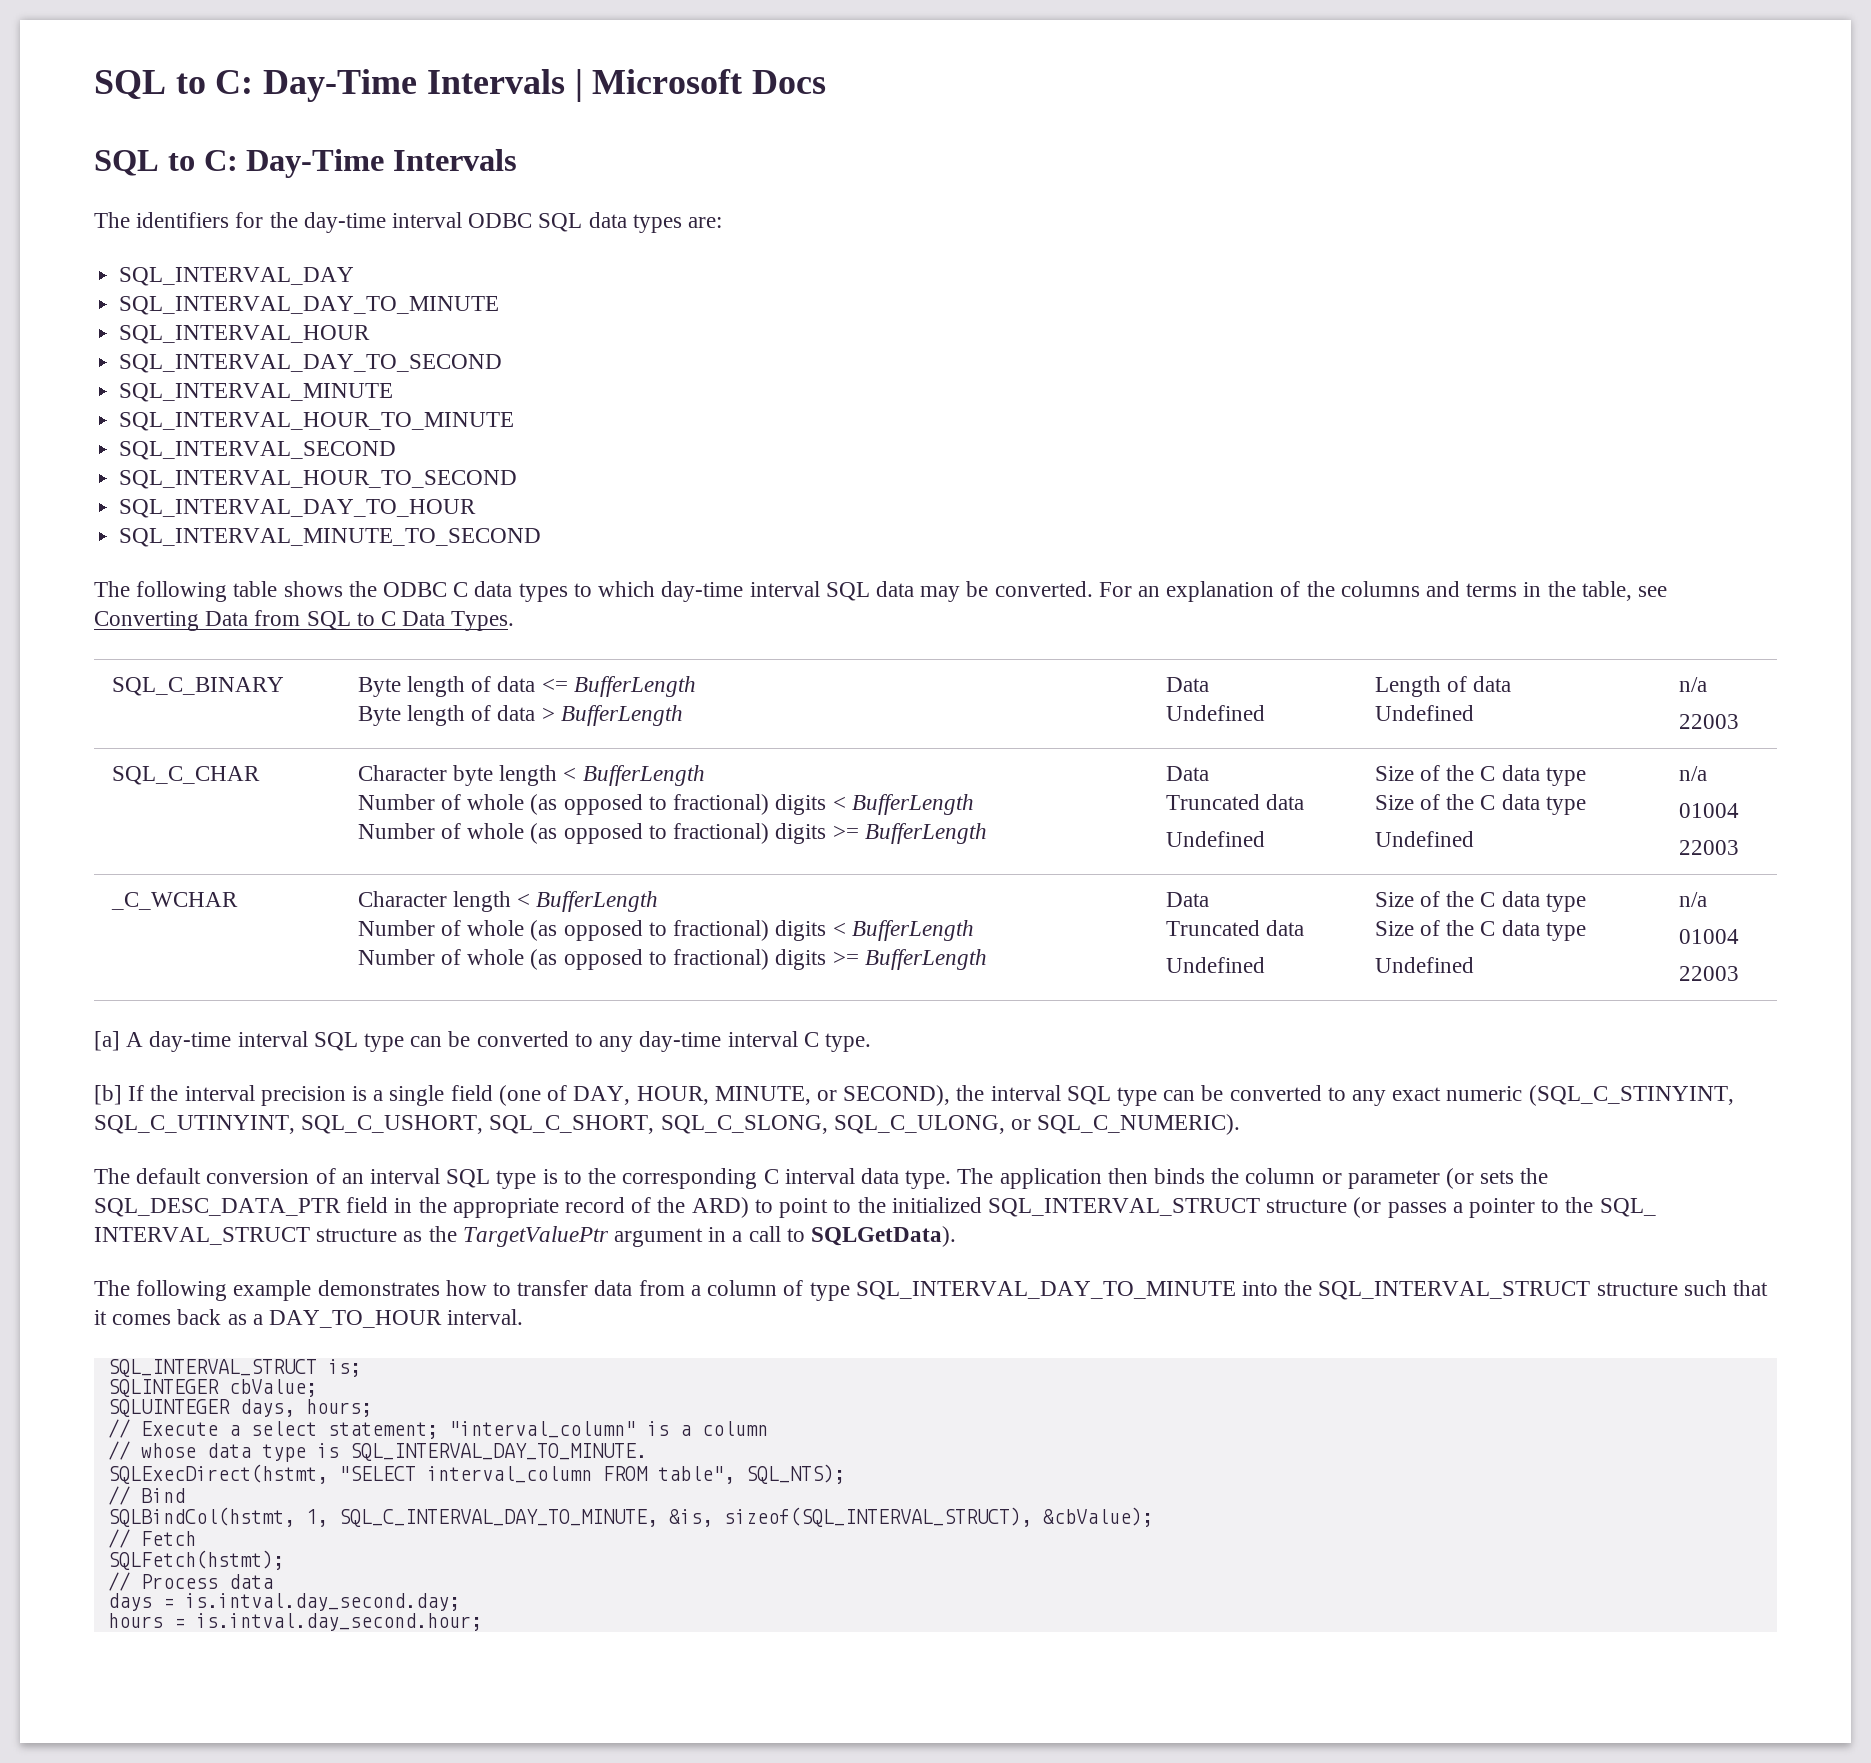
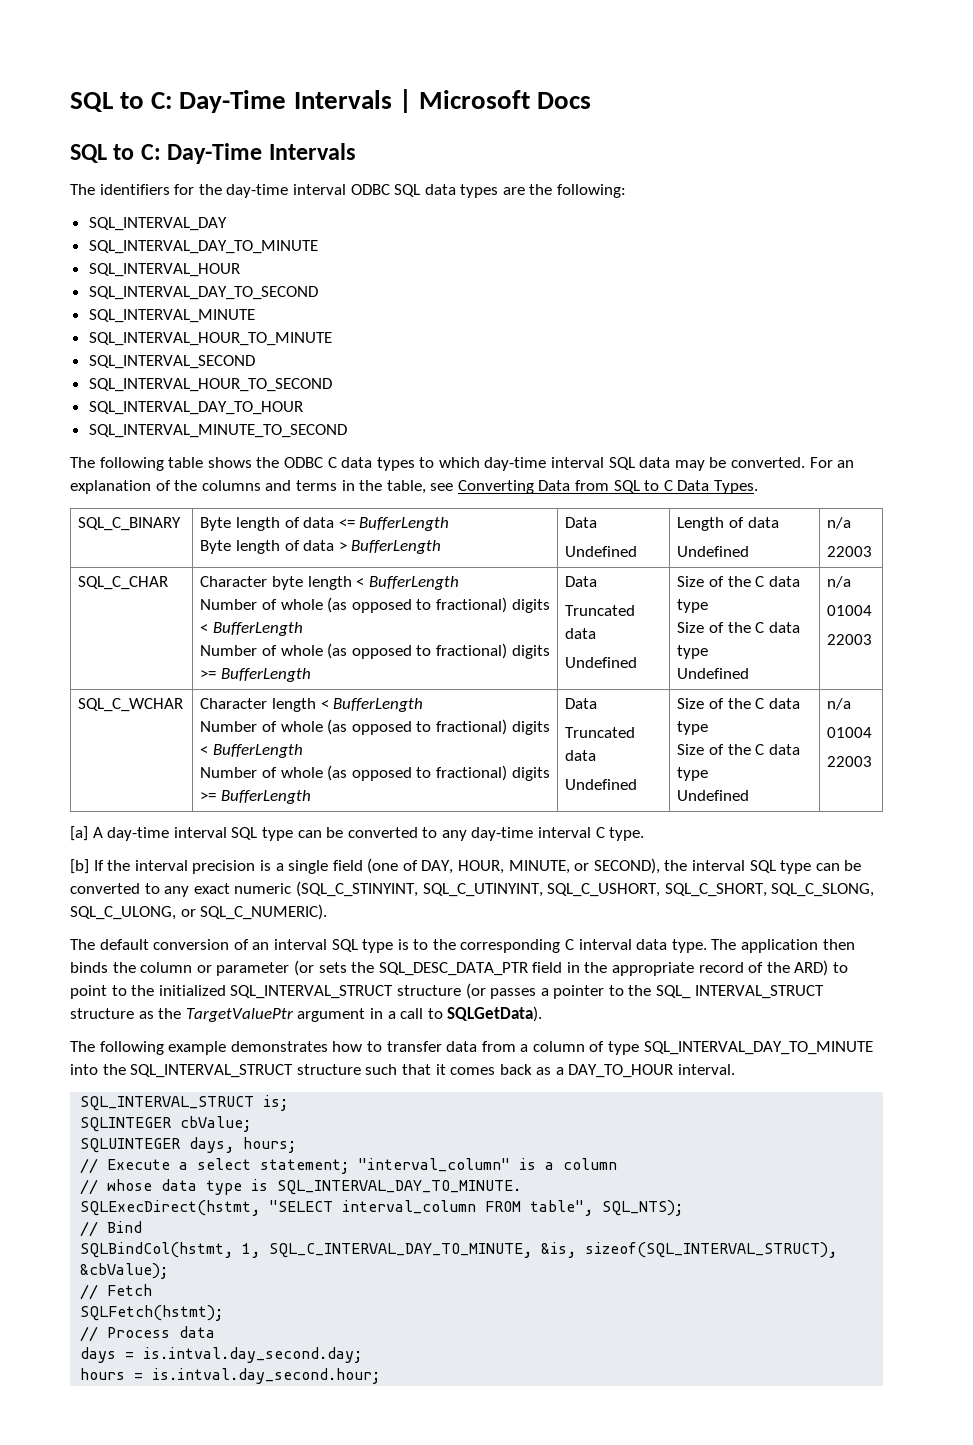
[688,217,723,228] are: -> [502,184,627,198] are the following:
[110,892,238,910] _C_WCHAR -> [78,698,184,712] SQL_C_WCHAR

